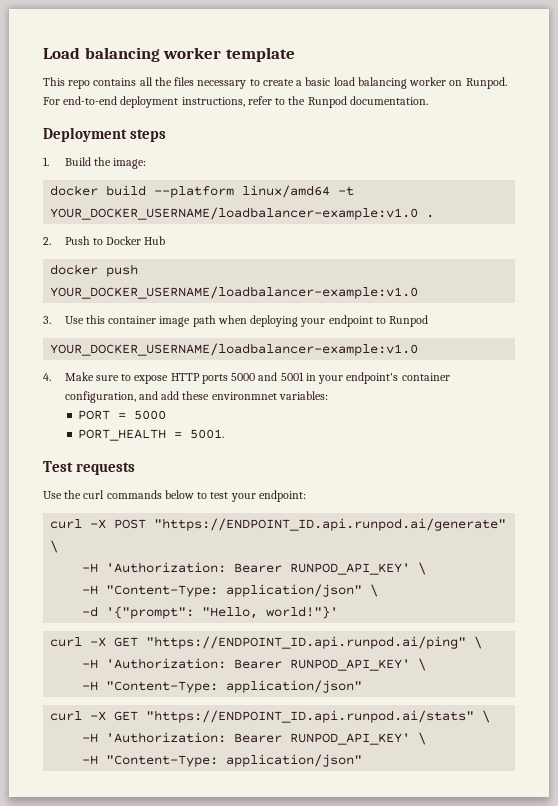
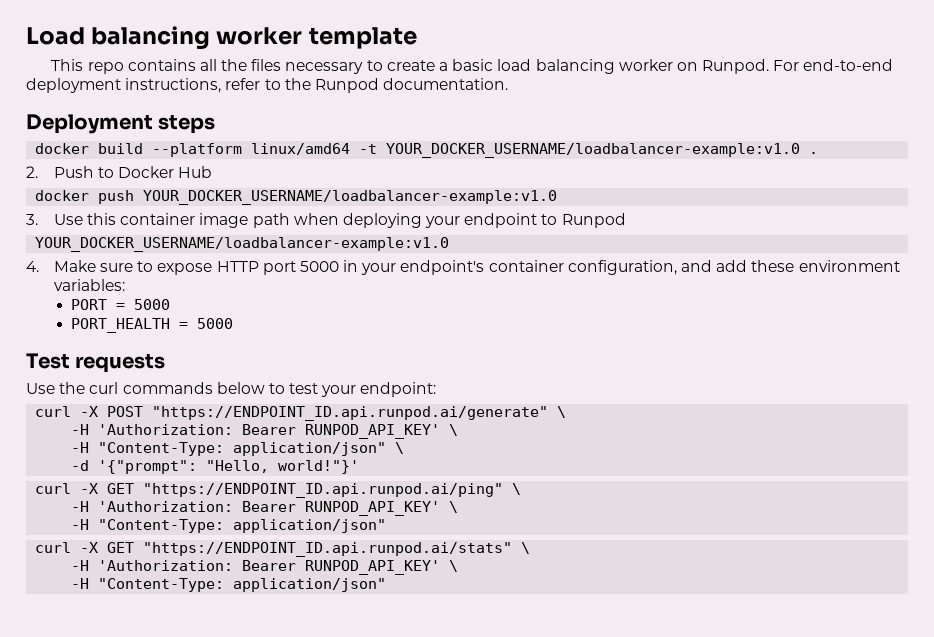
[43,157,147,169] // 1. Build the image: -> (216, 124) none
[201,372,304,384] ports 5000 and 5001 -> [262,261,339,275] port 5000
[211,392,277,400] environmnet -> [798,260,900,272] environment
[189,429,224,439] 5001. -> [196,318,233,329] 5000

